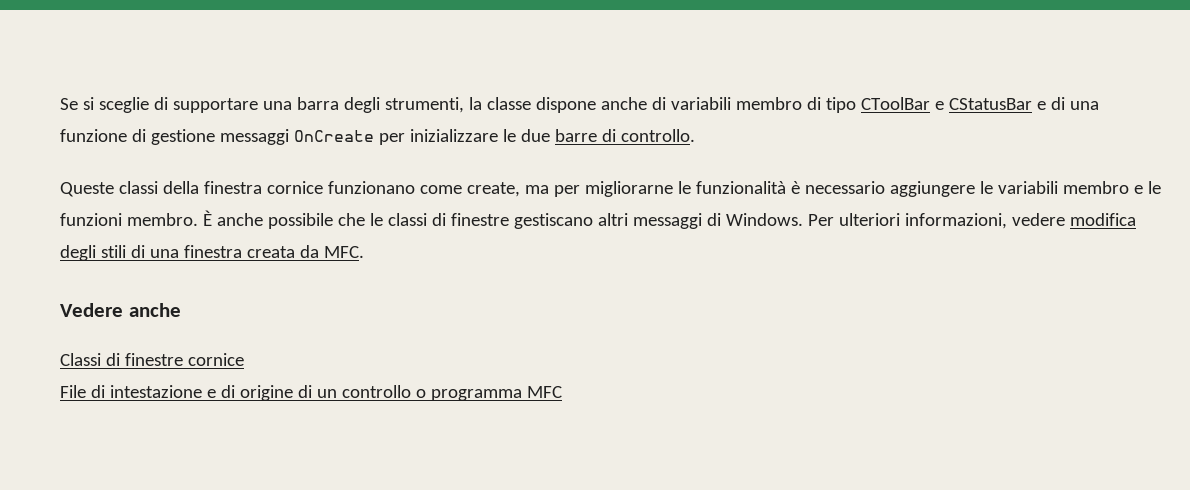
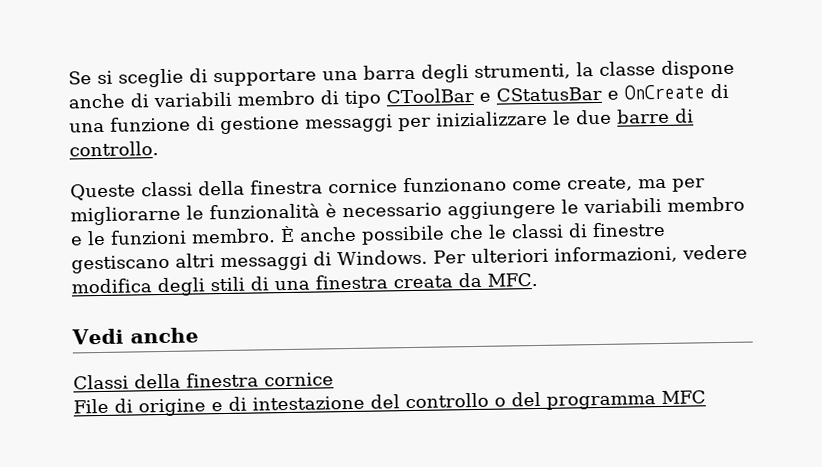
(1046, 105) none -> [623,84,705,100] OnCreate
[293,130,374,142] OnCreate -> (393, 123) none
[60,303,123,317] Vedere -> [71,328,124,345] Vedi
[105,353,183,366] di finestre -> [134,372,259,389] della finestra
[109,385,337,401] intestazione e di origine di un -> [138,394,400,417] origine e di intestazione del
(426, 393) none -> [511,391,541,407] del

